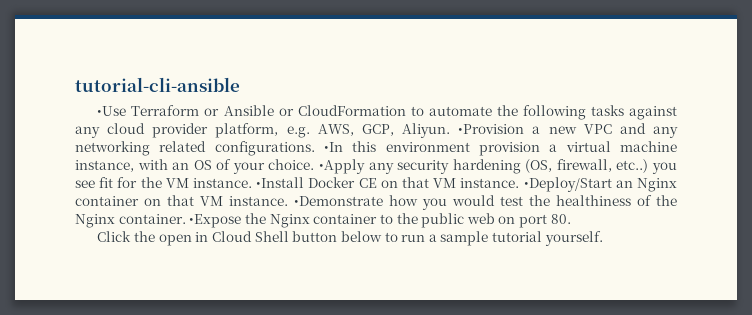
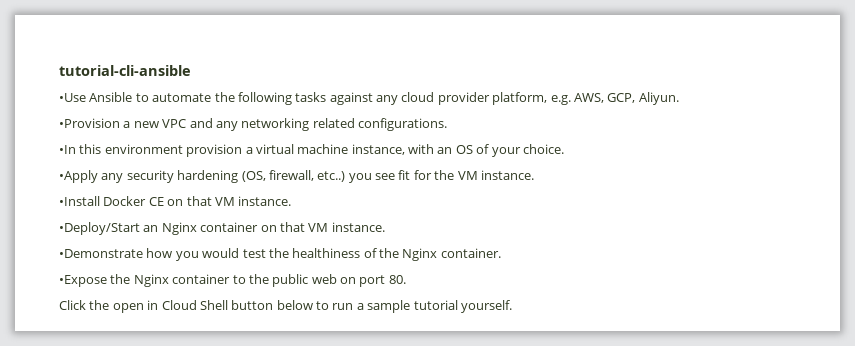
[131,105,406,116] Terraform or Ansible or CloudFormation -> [89,92,133,102] Ansible
(451, 130) none -> (679, 98) //
(315, 148) none -> (447, 124) //
(315, 164) none -> (564, 149) //
(252, 183) none -> (534, 175) //
(520, 183) none -> (292, 201) //
(288, 201) none -> (385, 227) //
(186, 219) none -> (501, 253) //

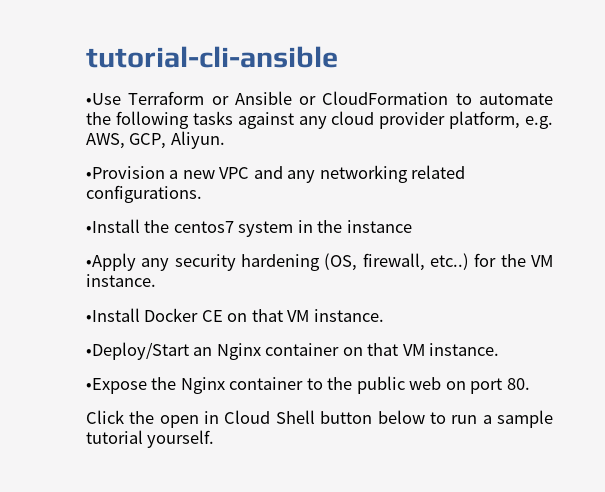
[89,92,133,102] Ansible -> [128,91,449,105] Terraform or Ansible or CloudFormation
[59,144,564,157] •In this environment provision a virtual machine instance, with an OS of your choice. -> [86,219,412,237] •Install the centos7 system in the instance
[348,170,411,183] you see fit -> (469, 261) none
[59,248,501,261] // •Demonstrate how you would test the healthiness of the Nginx container. -> (500, 349) none

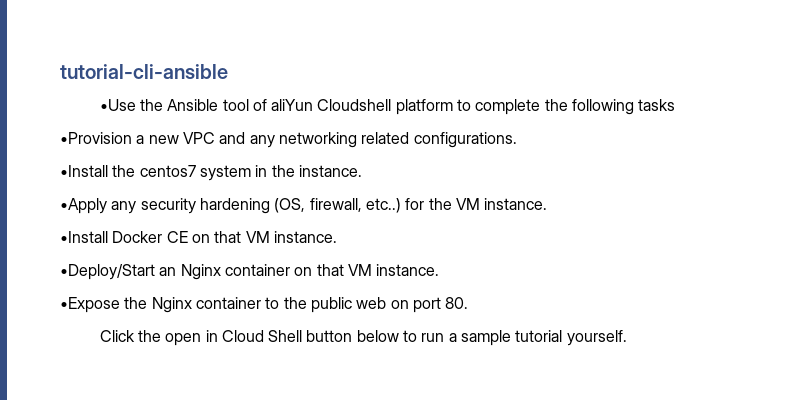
[128,91,553,105] [86,111,553,129] [86,131,225,149] Terraform or Ansible or CloudFormation to automate the following tasks against any cloud provider platform, e.g. AWS, GCP, Aliyun. -> [139,99,676,115] the Ansible tool of aliYun Cloudshell platform to complete the following tasks
[346,220,412,233] instance -> [298,165,362,177] instance.

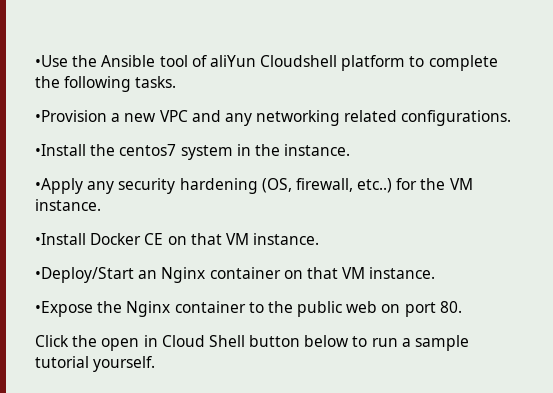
[60,64,228,79] tutorial-cli-ansible // -> (35, 61) none
[638,99,676,111] tasks -> [135,76,177,88] tasks.

